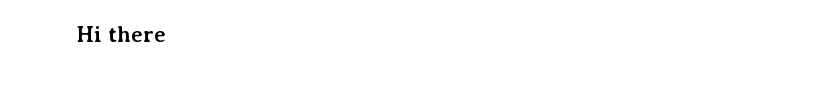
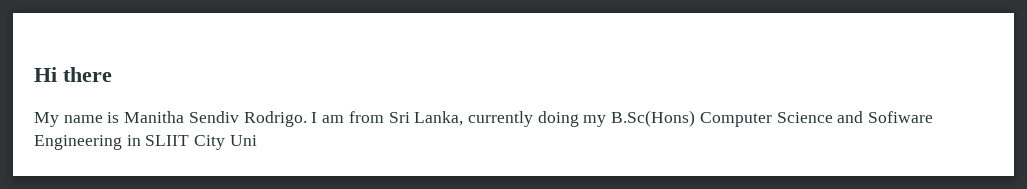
(166, 34) none -> [34,110,934,127] [34,135,257,150] // My name is Manitha Sendiv Rodrigo. I am from Sri Lanka, currently doing my B.Sc(Hons) Computer Science and Sofiware Engineering in SLIIT City Uni

